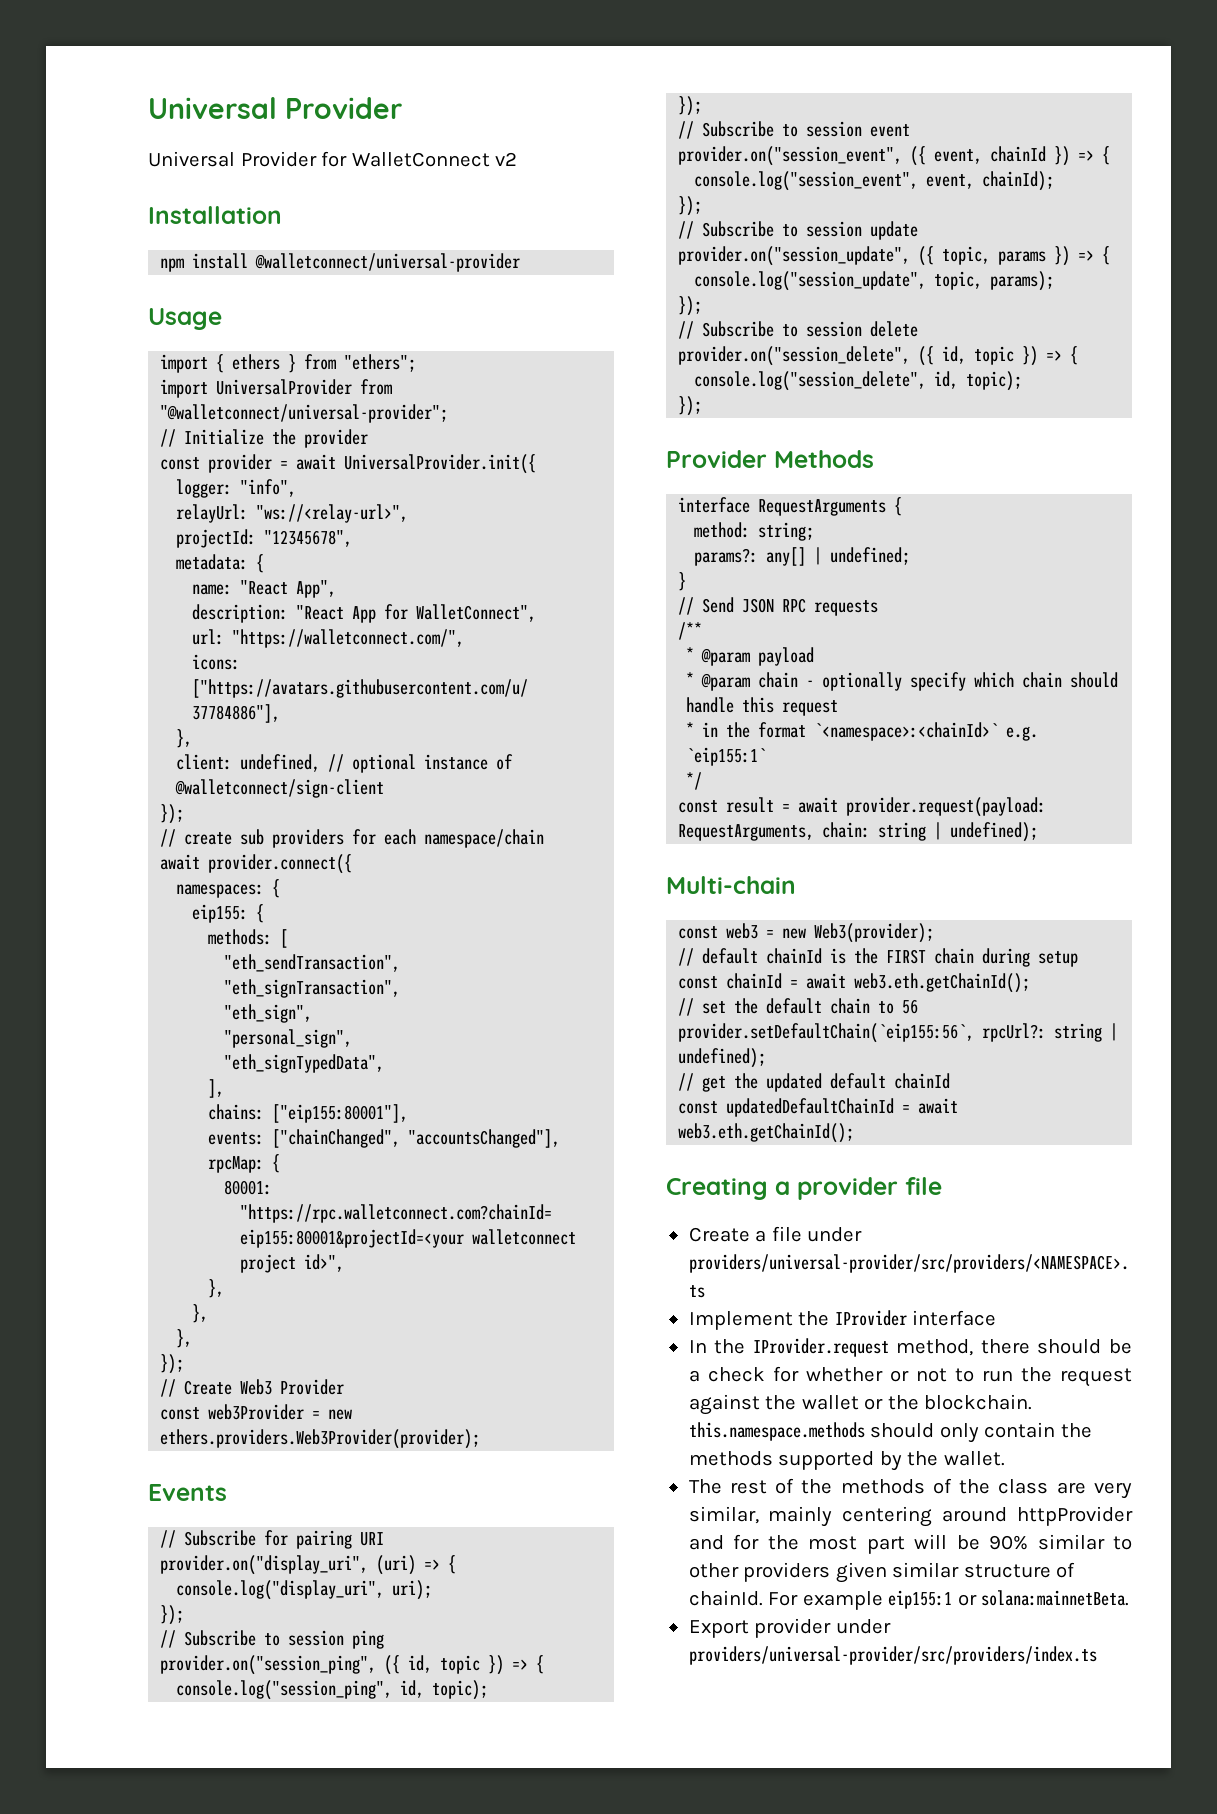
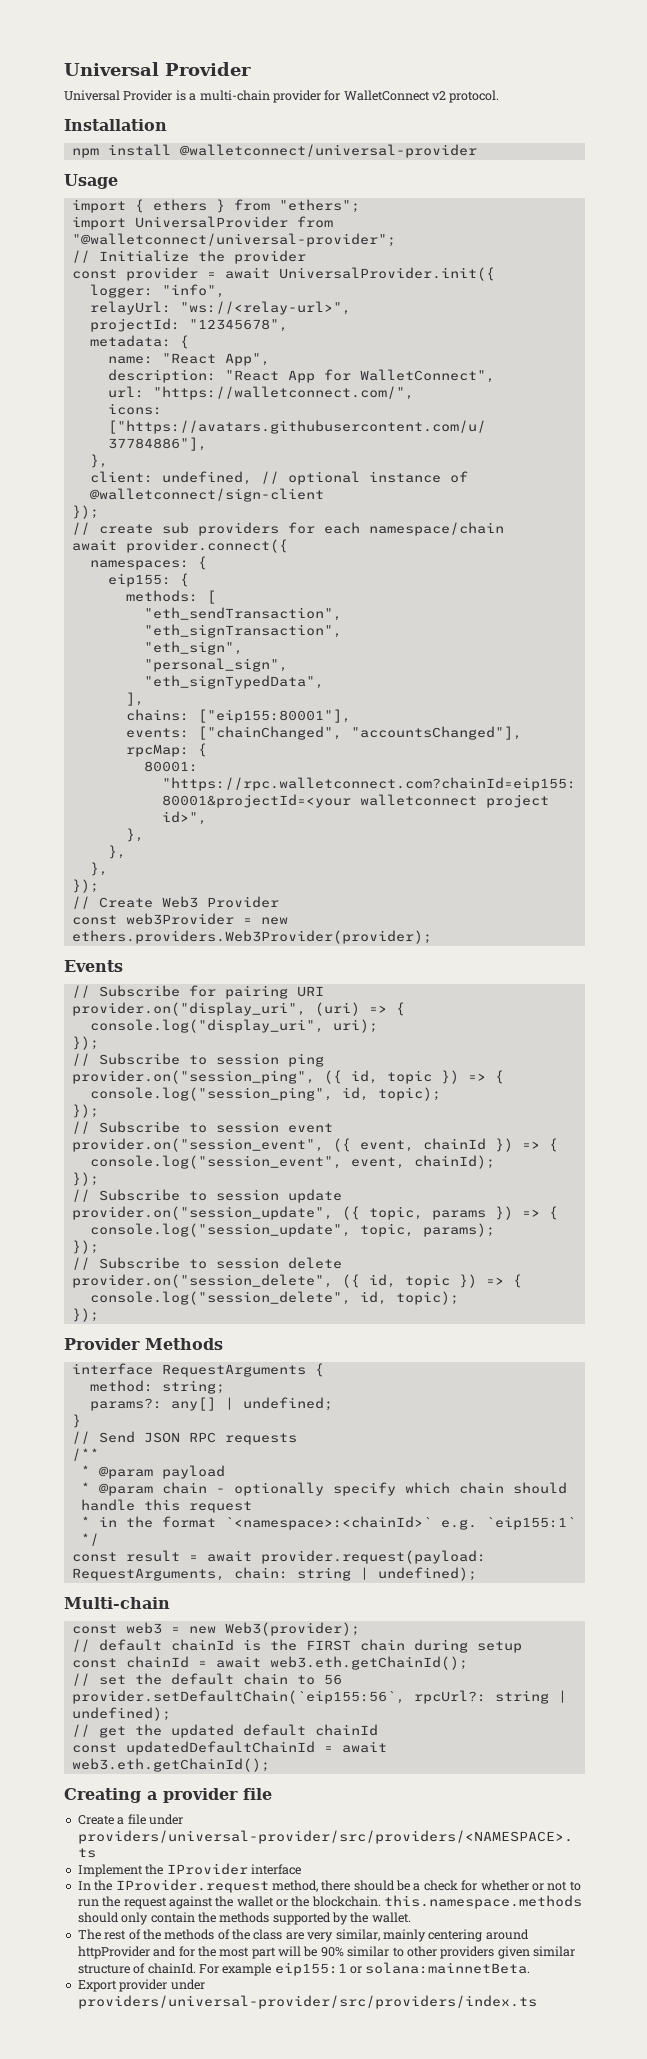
(317, 159) none -> [175,90,321,103] is a multi-chain provider
(518, 159) none -> [449,90,500,103] protocol.

